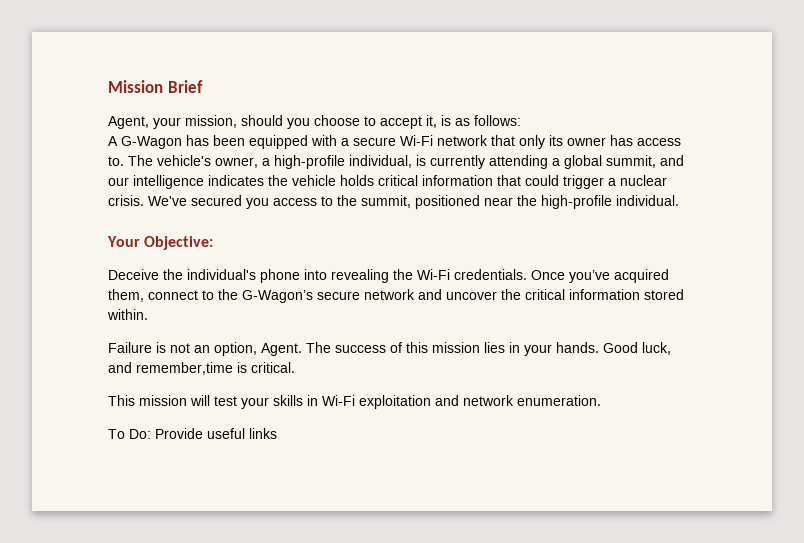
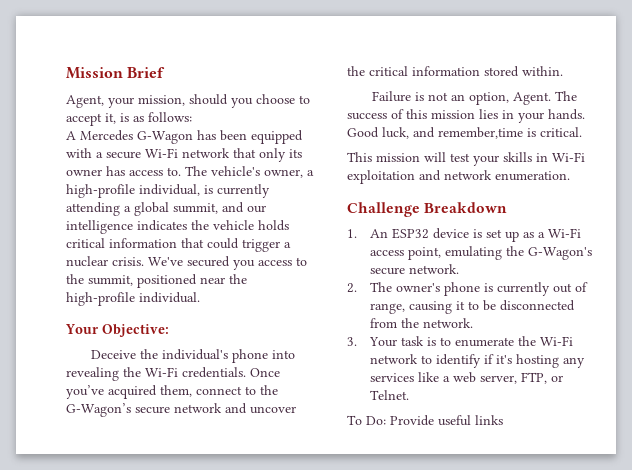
(118, 141) none -> [80,130,133,141] Mercedes
(601, 400) none -> [347,202,508,217] [347,228,581,242] [369,246,592,260] [369,264,459,275] [347,282,588,296] [369,300,575,314] [369,318,473,328] [347,336,573,347] [369,354,585,368] [369,372,563,384] [369,390,409,400] // Challenge Breakdown // 1. An ESP32 device is set up as a Wi-Fi access point, emulating the G-Wagon's secure network. // 2. The owner's phone is currently out of range, causing it to be disconnected from the network. // 3. Your task is to enumerate the Wi-Fi network to identify if it's hosting any services like a web server, FTP, or Telnet.

